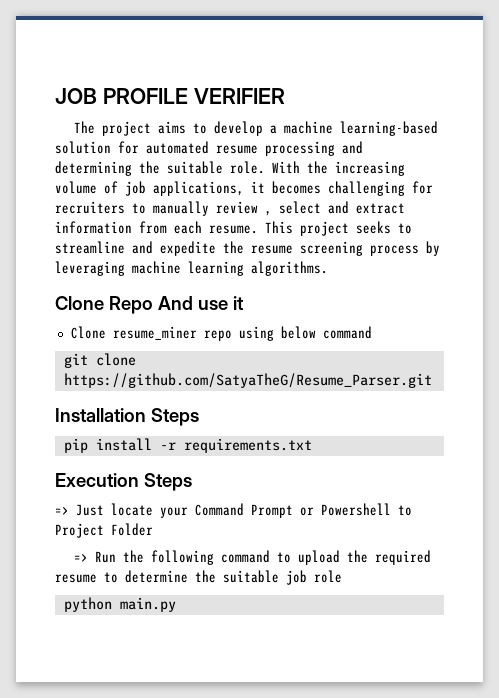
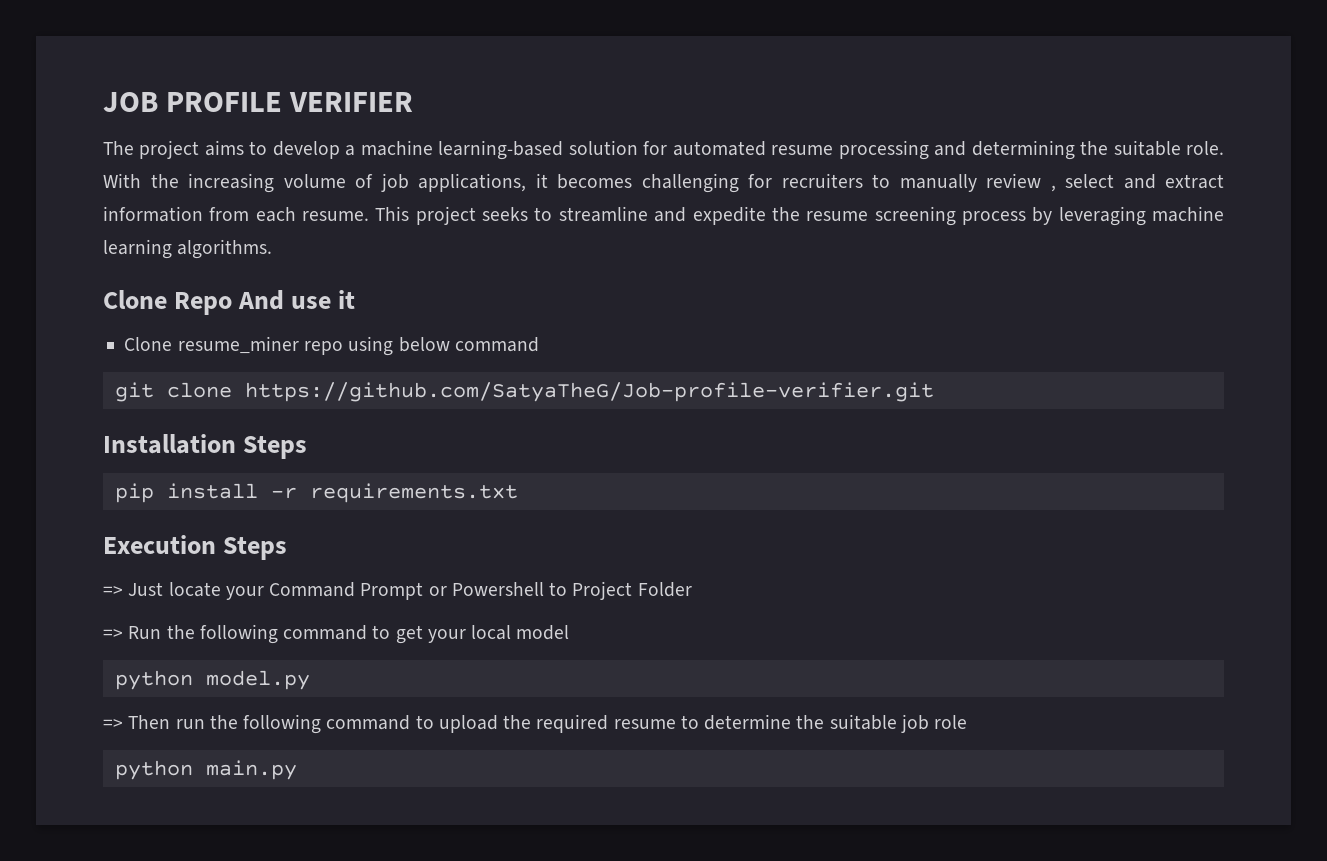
[63,373,432,388] https://github.com/SatyaTheG/Resume_Parser.git -> [244,382,934,402] https://github.com/SatyaTheG/Job-profile-verifier.git
(292, 557) none -> [395,625,570,644] [114,670,310,690] [103,714,434,734] get your local model // python model.py // => Then run the following command to

